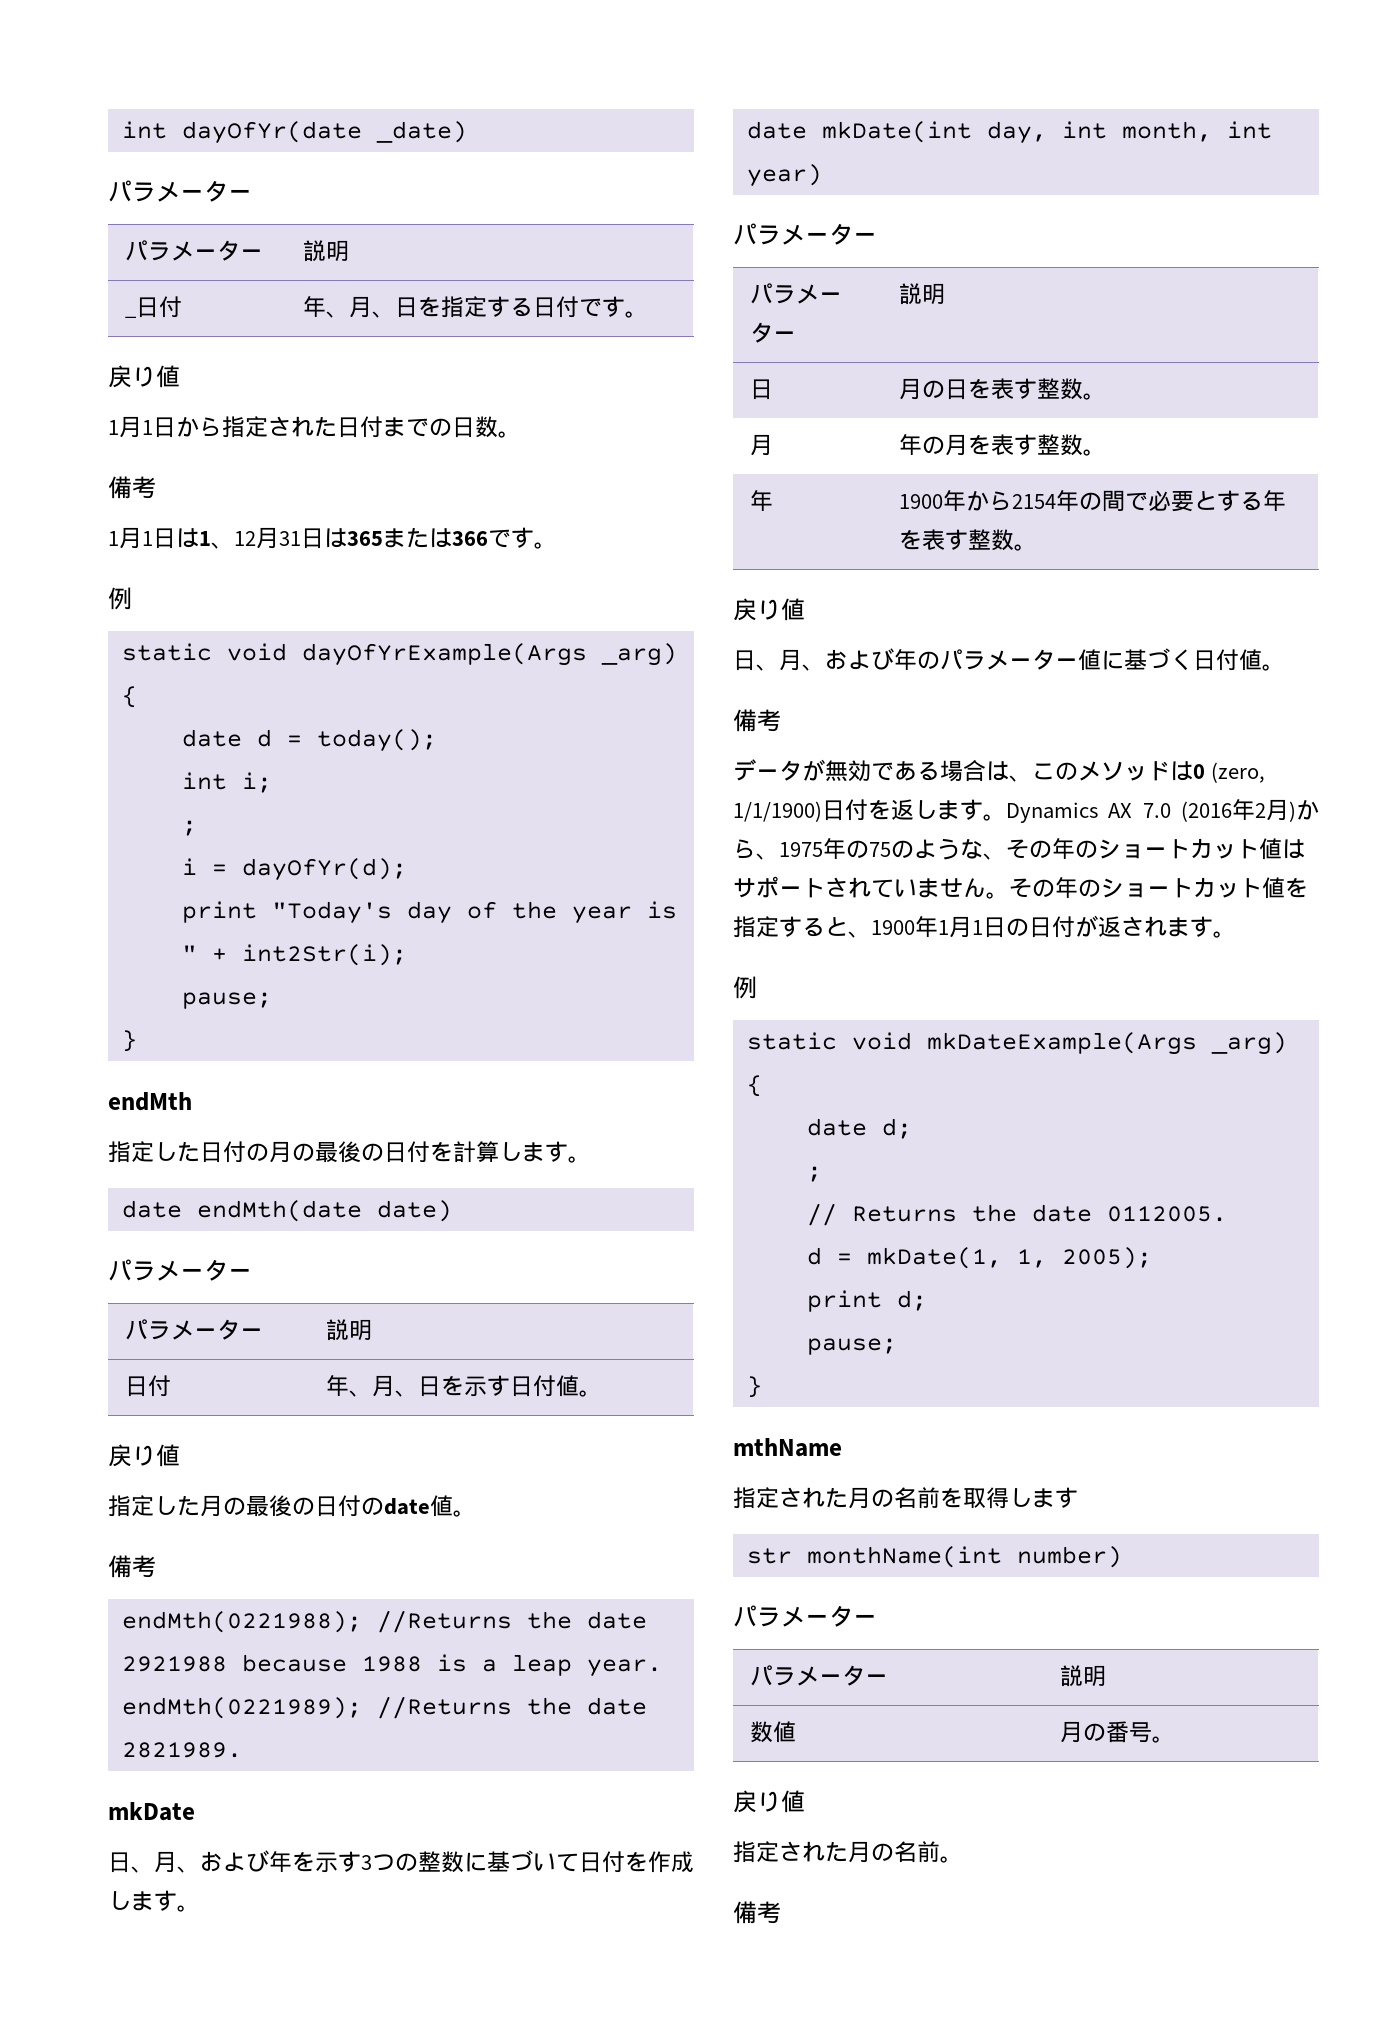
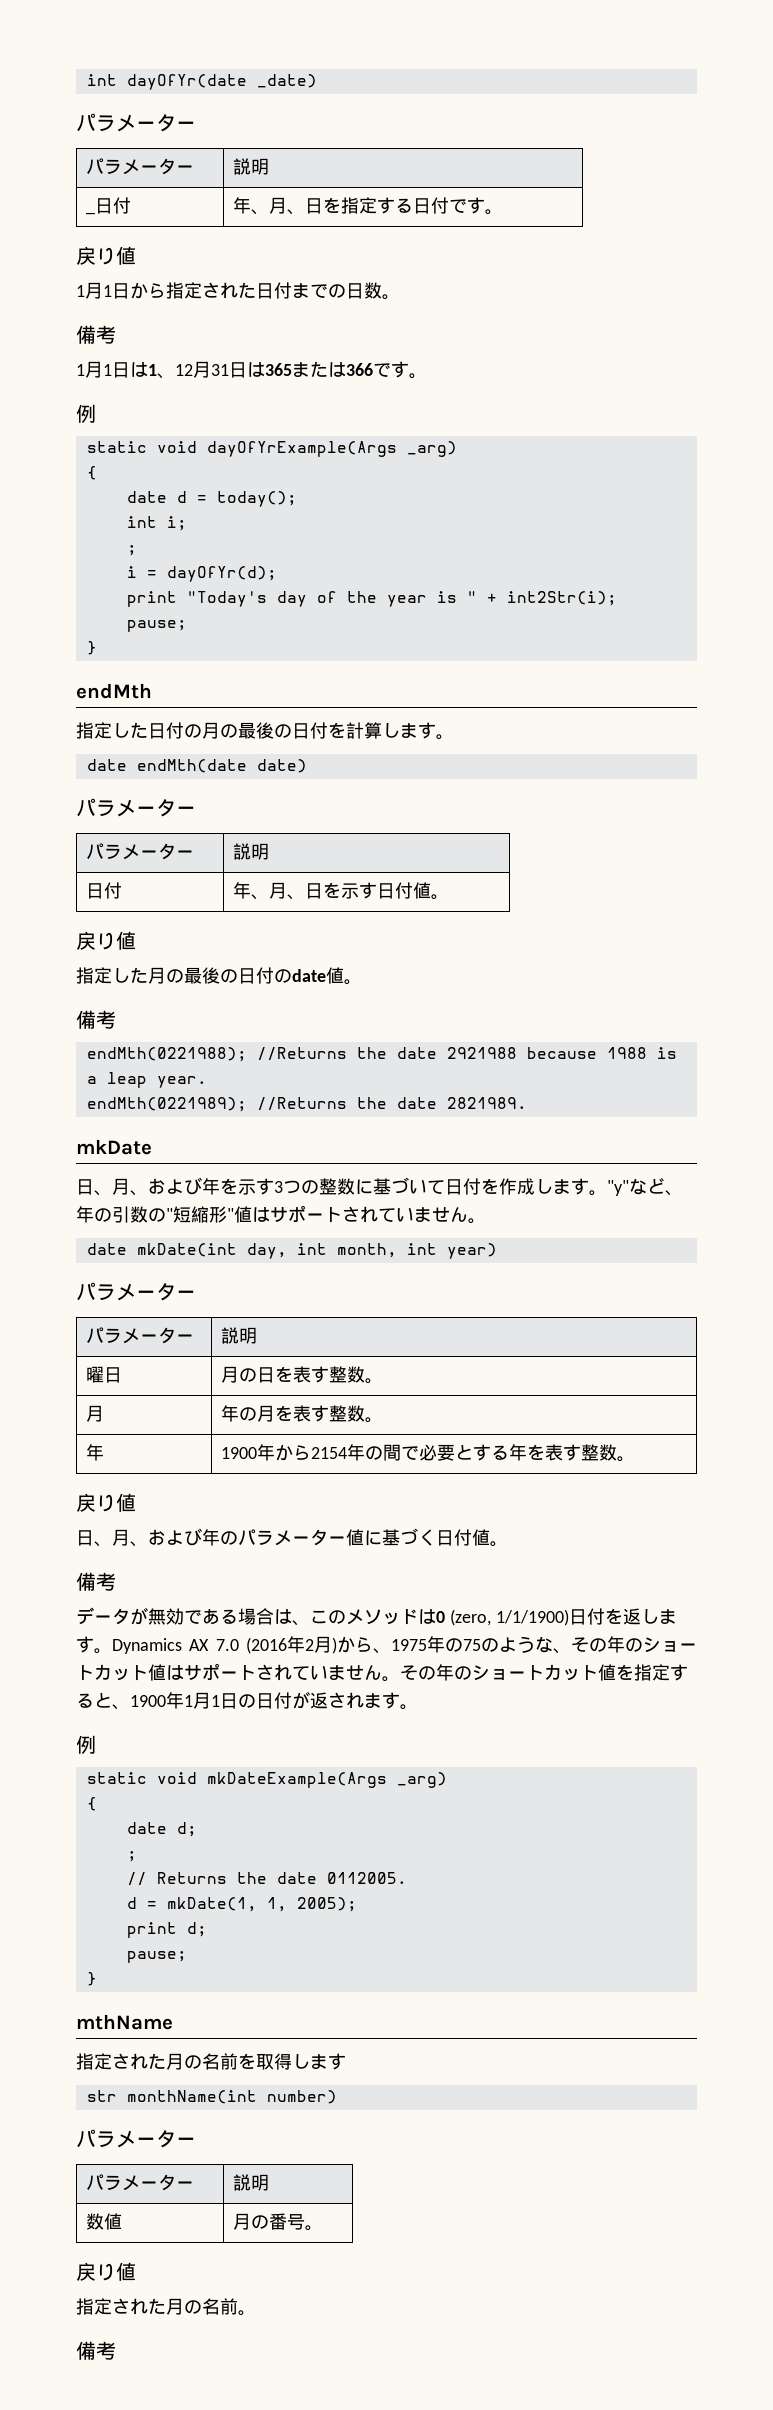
(200, 1908) none -> [607,1178,683,1196] [76,1205,486,1224] "y"など、年の引数の"短縮形"値はサポートされていません。
(945, 294) none -> [85,1366,104,1383] 曜

